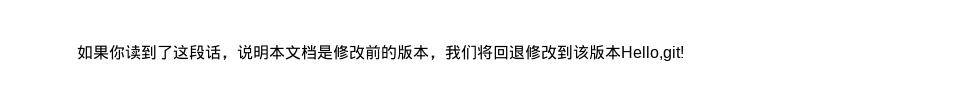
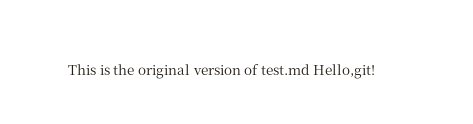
[77,44,621,60] 如果你读到了这段话，说明本文档是修改前的版本，我们将回退修改到该版本 -> [68,64,310,79] This is the original version of test.md

